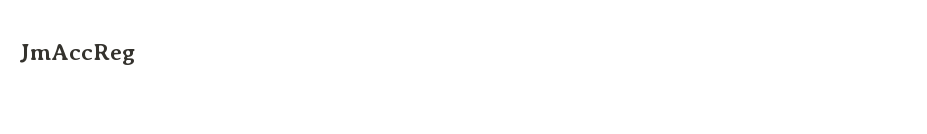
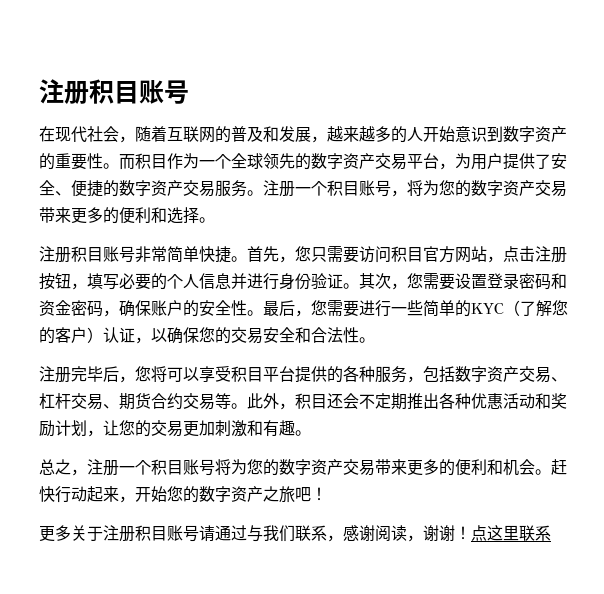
[19,44,135,65] JmAccReg -> [39,79,189,104] [39,126,567,143] [39,153,567,170] [39,180,567,197] [39,207,215,224] [39,246,567,263] [39,273,567,290] [39,300,568,317] [39,327,375,344] [39,366,567,383] [39,393,567,410] [39,420,311,437] [39,459,567,476] [39,486,327,503] [39,525,551,542] 注册积目账号 // 在现代社会，随着互联网的普及和发展，越来越多的人开始意识到数字资产的重要性。而积目作为一个全球领先的数字资产交易平台，为用户提供了安全、便捷的数字资产交易服务。注册一个积目账号，将为您的数字资产交易带来更多的便利和选择。 // 注册积目账号非常简单快捷。首先，您只需要访问积目官方网站，点击注册按钮，填写必要的个人信息并进行身份验证。其次，您需要设置登录密码和资金密码，确保账户的安全性。最后，您需要进行一些简单的KYC（了解您的客户）认证，以确保您的交易安全和合法性。 // 注册完毕后，您将可以享受积目平台提供的各种服务，包括数字资产交易、杠杆交易、期货合约交易等。此外，积目还会不定期推出各种优惠活动和奖励计划，让您的交易更加刺激和有趣。 // 总之，注册一个积目账号将为您的数字资产交易带来更多的便利和机会。赶快行动起来，开始您的数字资产之旅吧！ // 更多关于注册积目账号请通过与我们联系，感谢阅读，谢谢！点这里联系

